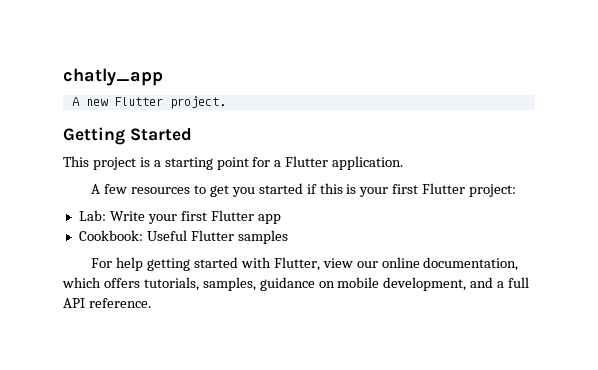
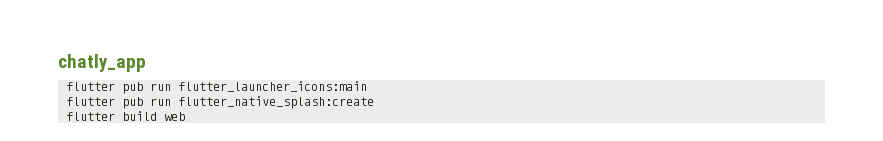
[71,96,226,109] [63,127,192,145] [63,156,404,170] [91,183,517,197] [78,210,281,224] [78,230,288,244] [91,257,519,271] [62,277,530,291] [63,298,151,308] A new Flutter project. // Getting Started // This project is a starting point for a Flutter application. // A few resources to get you started if this is your first Flutter project: // Lab: Write your first Flutter app // Cookbook: Useful Flutter samples // For help getting started with Flutter, view our online documentation, which offers tutorials, samples, guidance on mobile development, and a full API reference. -> [65,81,367,94] [65,96,374,109] [65,111,185,121] flutter pub run flutter_launcher_icons:main // flutter pub run flutter_native_splash:create // flutter build web

